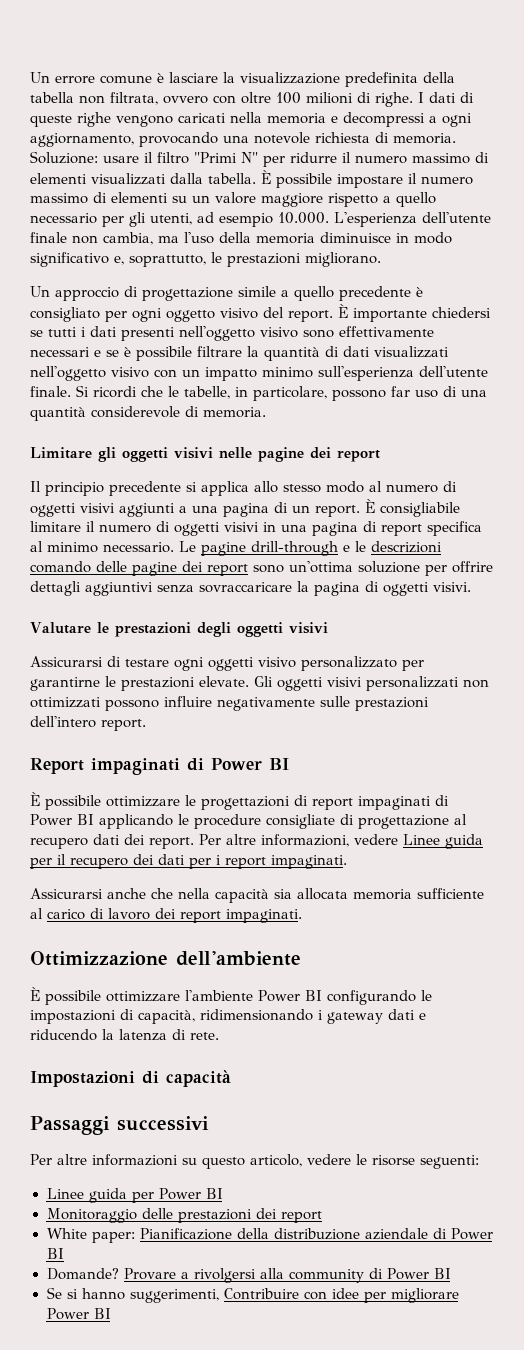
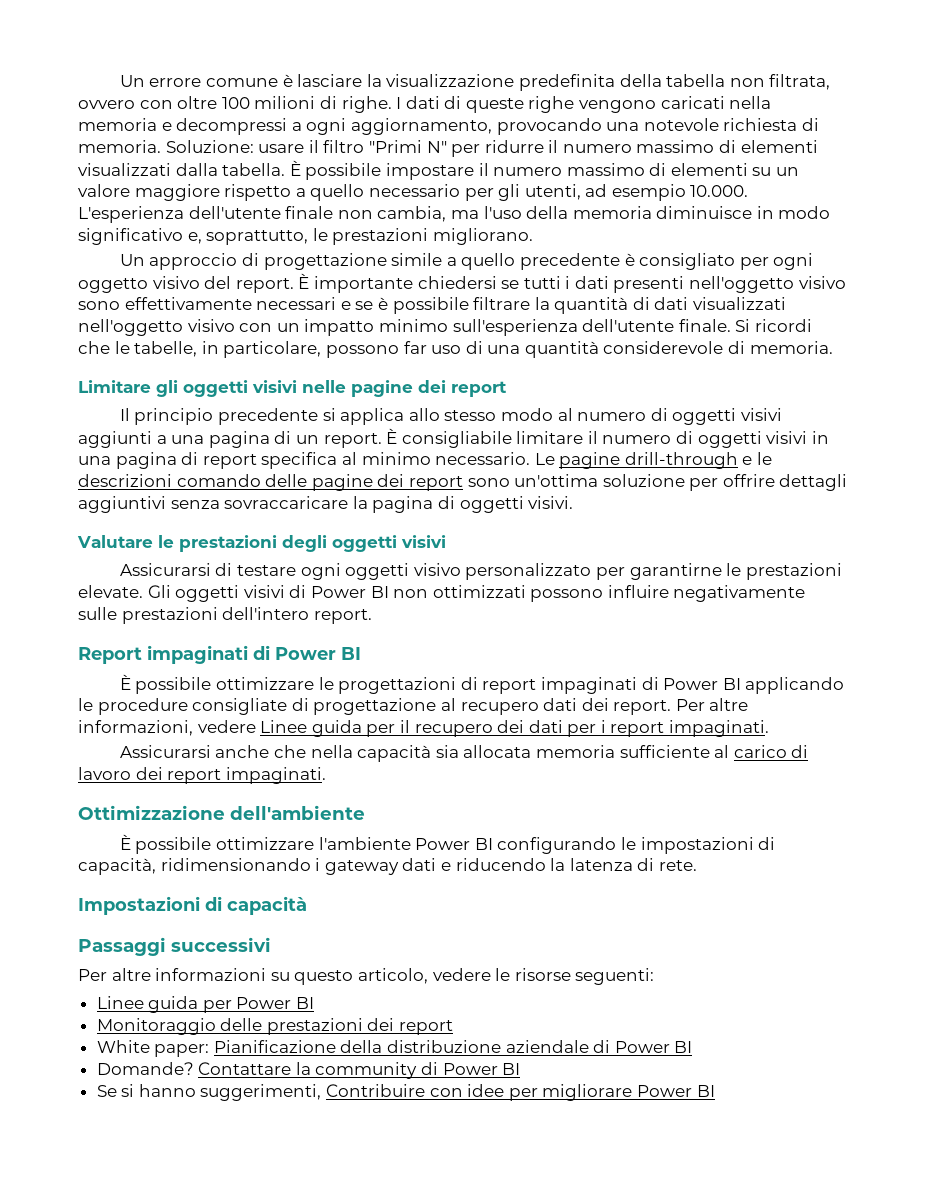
[366,676,459,691] personalizzati -> [289,585,389,598] di Power BI
[123,1268,284,1283] Provare a rivolgersi alla -> [198,1062,311,1075] Contattare la

